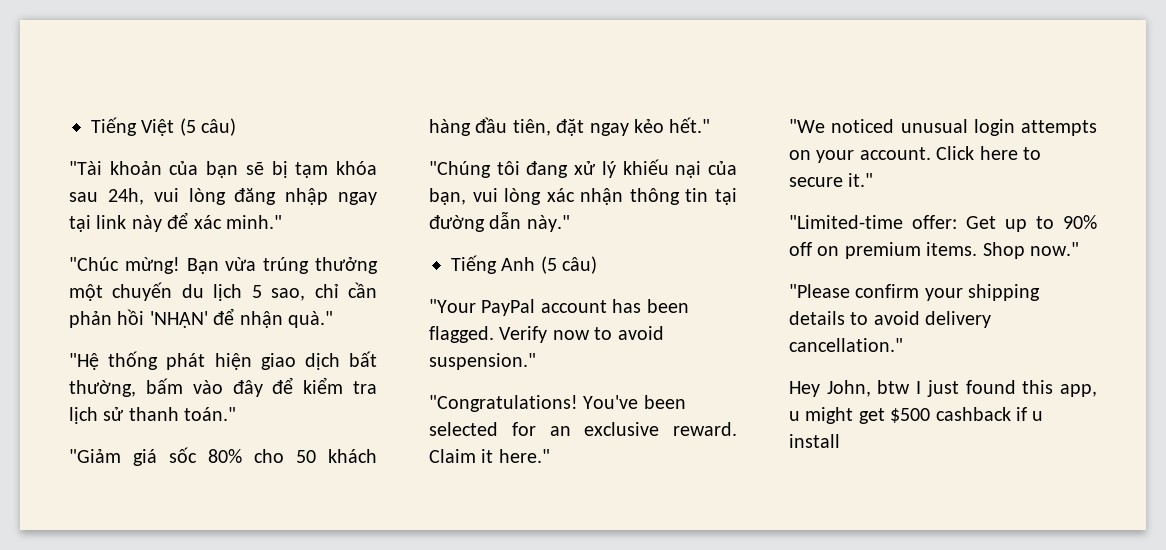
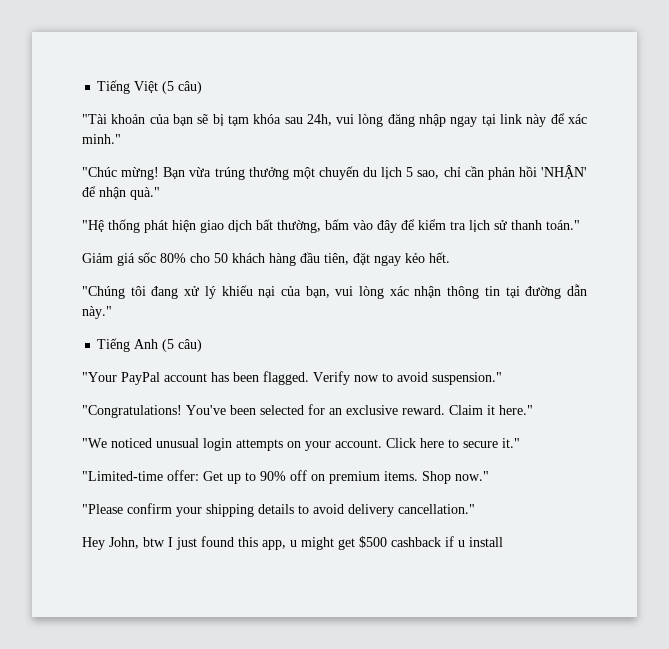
[69,449,121,463] "Giảm -> [82,253,113,263] Giảm
[669,117,711,133] hết." -> [429,252,450,263] hết.

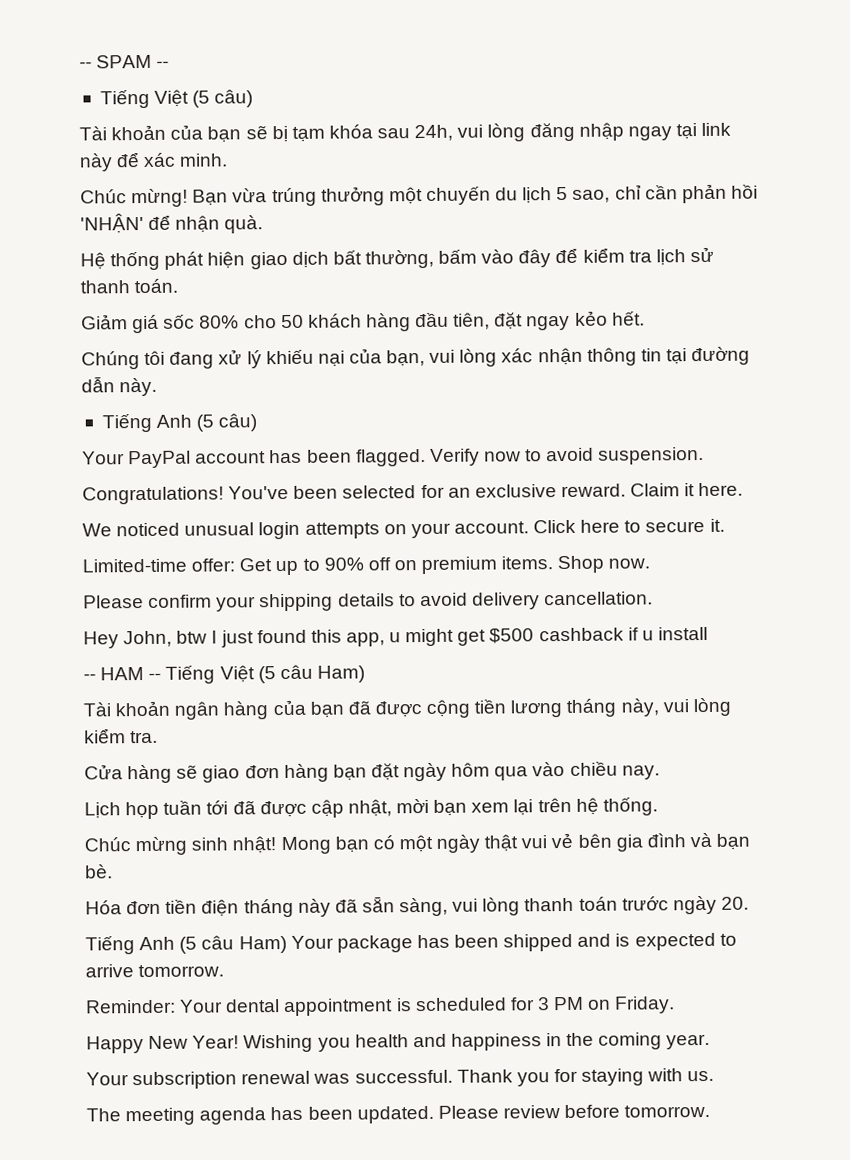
(97, 87) none -> [79,54,170,69] -- SPAM -- //
[82,114,107,124] "Tài -> [79,126,107,141] Tài
[82,134,121,144] [82,167,117,177] minh." // "Chúc -> [179,153,229,167] [80,189,127,204] minh. // Chúc
[130,187,160,200] [82,220,104,232] quà." // "Hệ -> [224,215,264,234] [80,252,106,270] quà. // Hệ
[546,220,580,230] toán." -> [134,278,179,294] toán.
[82,286,125,299] "Chúng -> [81,351,140,370] Chúng
[82,306,112,319] này." -> [119,377,158,397] này.
[82,372,117,382] "Your -> [82,451,125,465] Your
[432,372,502,385] [82,405,182,418] suspension." // "Congratulations! -> [598,446,705,465] [82,486,224,505] suspension. // Congratulations!
[499,405,533,415] [82,438,107,448] here." // "We -> [698,482,744,497] [82,523,112,537] here. // We
[502,438,520,448] [82,471,163,481] it." // "Limited-time -> [709,518,725,532] [82,558,187,573] it. // Limited-time
[455,471,489,481] [82,504,123,514] now." // "Please -> [608,558,651,569] [83,595,144,609] now. // Please
[398,504,475,514] cancellation." -> [544,591,654,606] cancellation.
(503, 542) none -> [83,664,365,684] [83,697,731,720] [84,728,159,744] [84,761,660,784] [84,797,658,820] [84,832,751,856] [85,864,113,879] [85,895,749,918] [85,932,737,955] [85,964,225,978] [85,996,676,1017] [86,1032,711,1054] [86,1068,715,1090] [86,1104,711,1126] // -- HAM -- Tiếng Việt (5 câu Ham) // Tài khoản ngân hàng của bạn đã được cộng tiền lương tháng này, vui lòng kiểm tra. // Cửa hàng sẽ giao đơn hàng bạn đặt ngày hôm qua vào chiều nay. // Lịch họp tuần tới đã được cập nhật, mời bạn xem lại trên hệ thống. // Chúc mừng sinh nhật! Mong bạn có một ngày thật vui vẻ bên gia đình và bạn bè. // Hóa đơn tiền điện tháng này đã sẵn sàng, vui lòng thanh toán trước ngày 20. // Tiếng Anh (5 câu Ham) Your package has been shipped and is expected to arrive tomorrow. // Reminder: Your dental appointment is scheduled for 3 PM on Friday. // Happy New Year! Wishing you health and happiness in the coming year. // Your subscription renewal was successful. Thank you for staying with us. // The meeting agenda has been updated. Please review before tomorrow.

